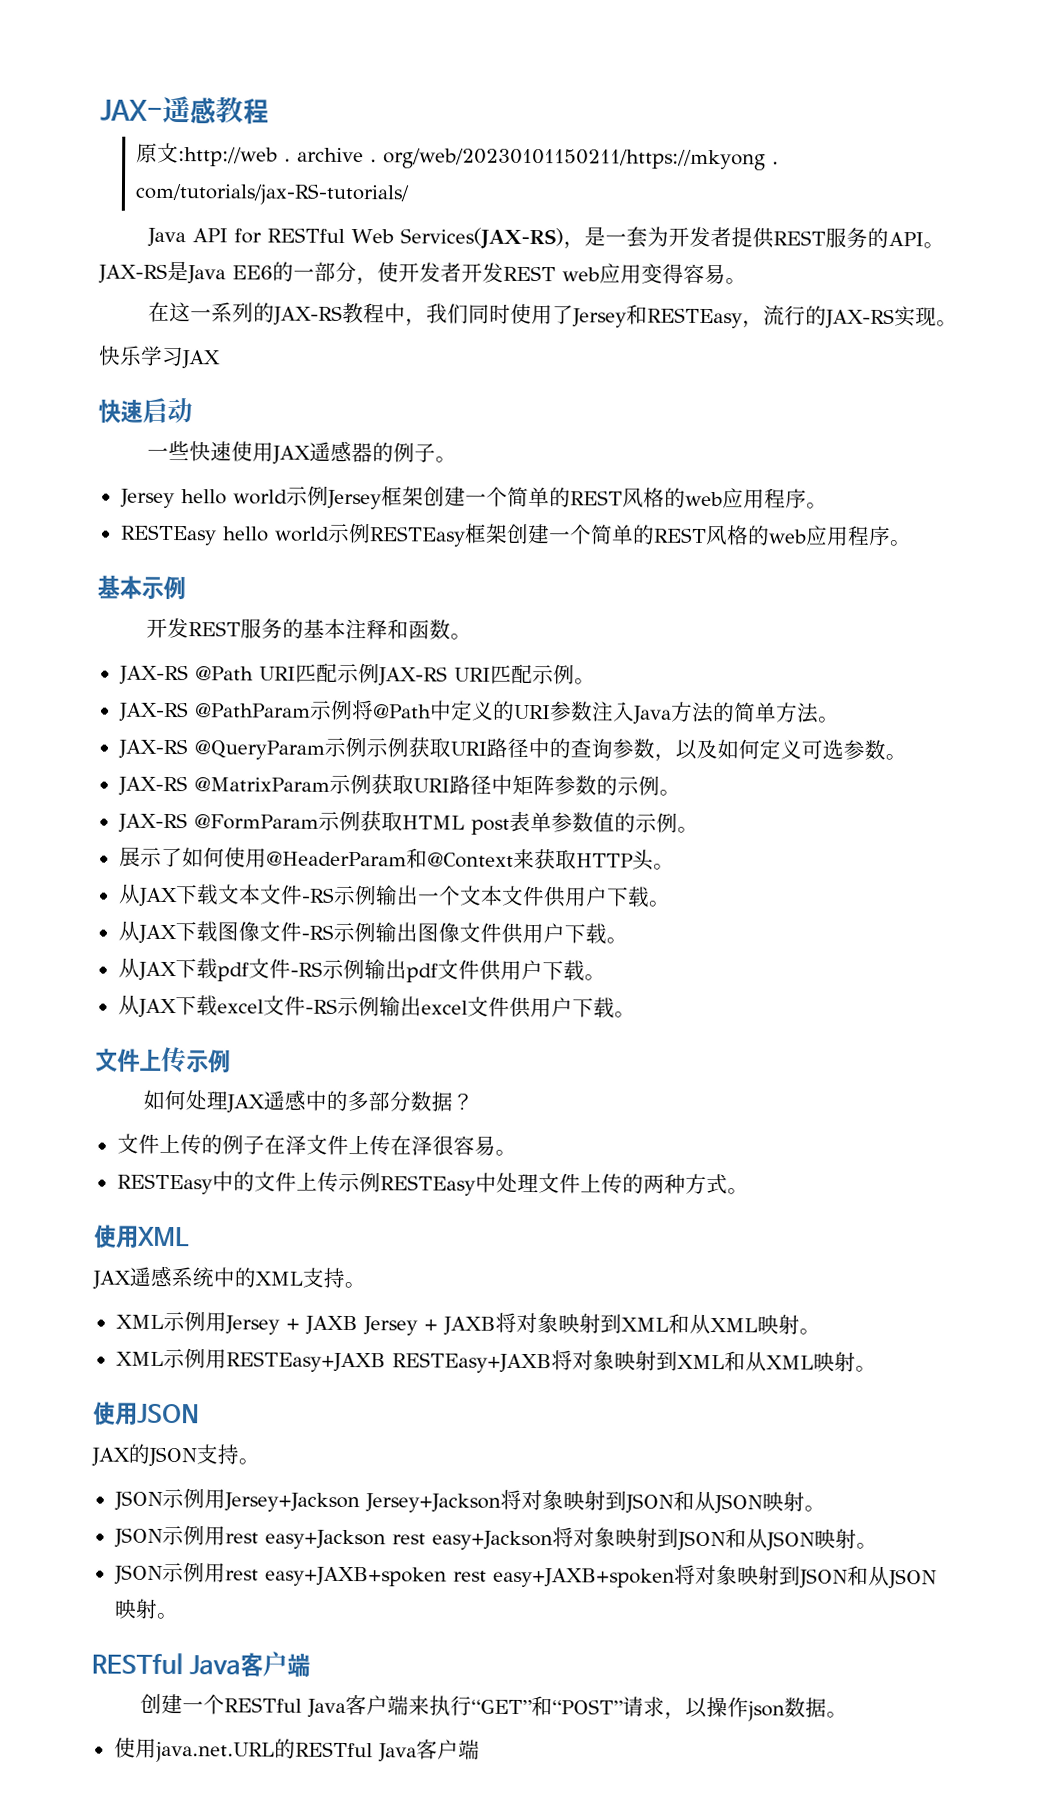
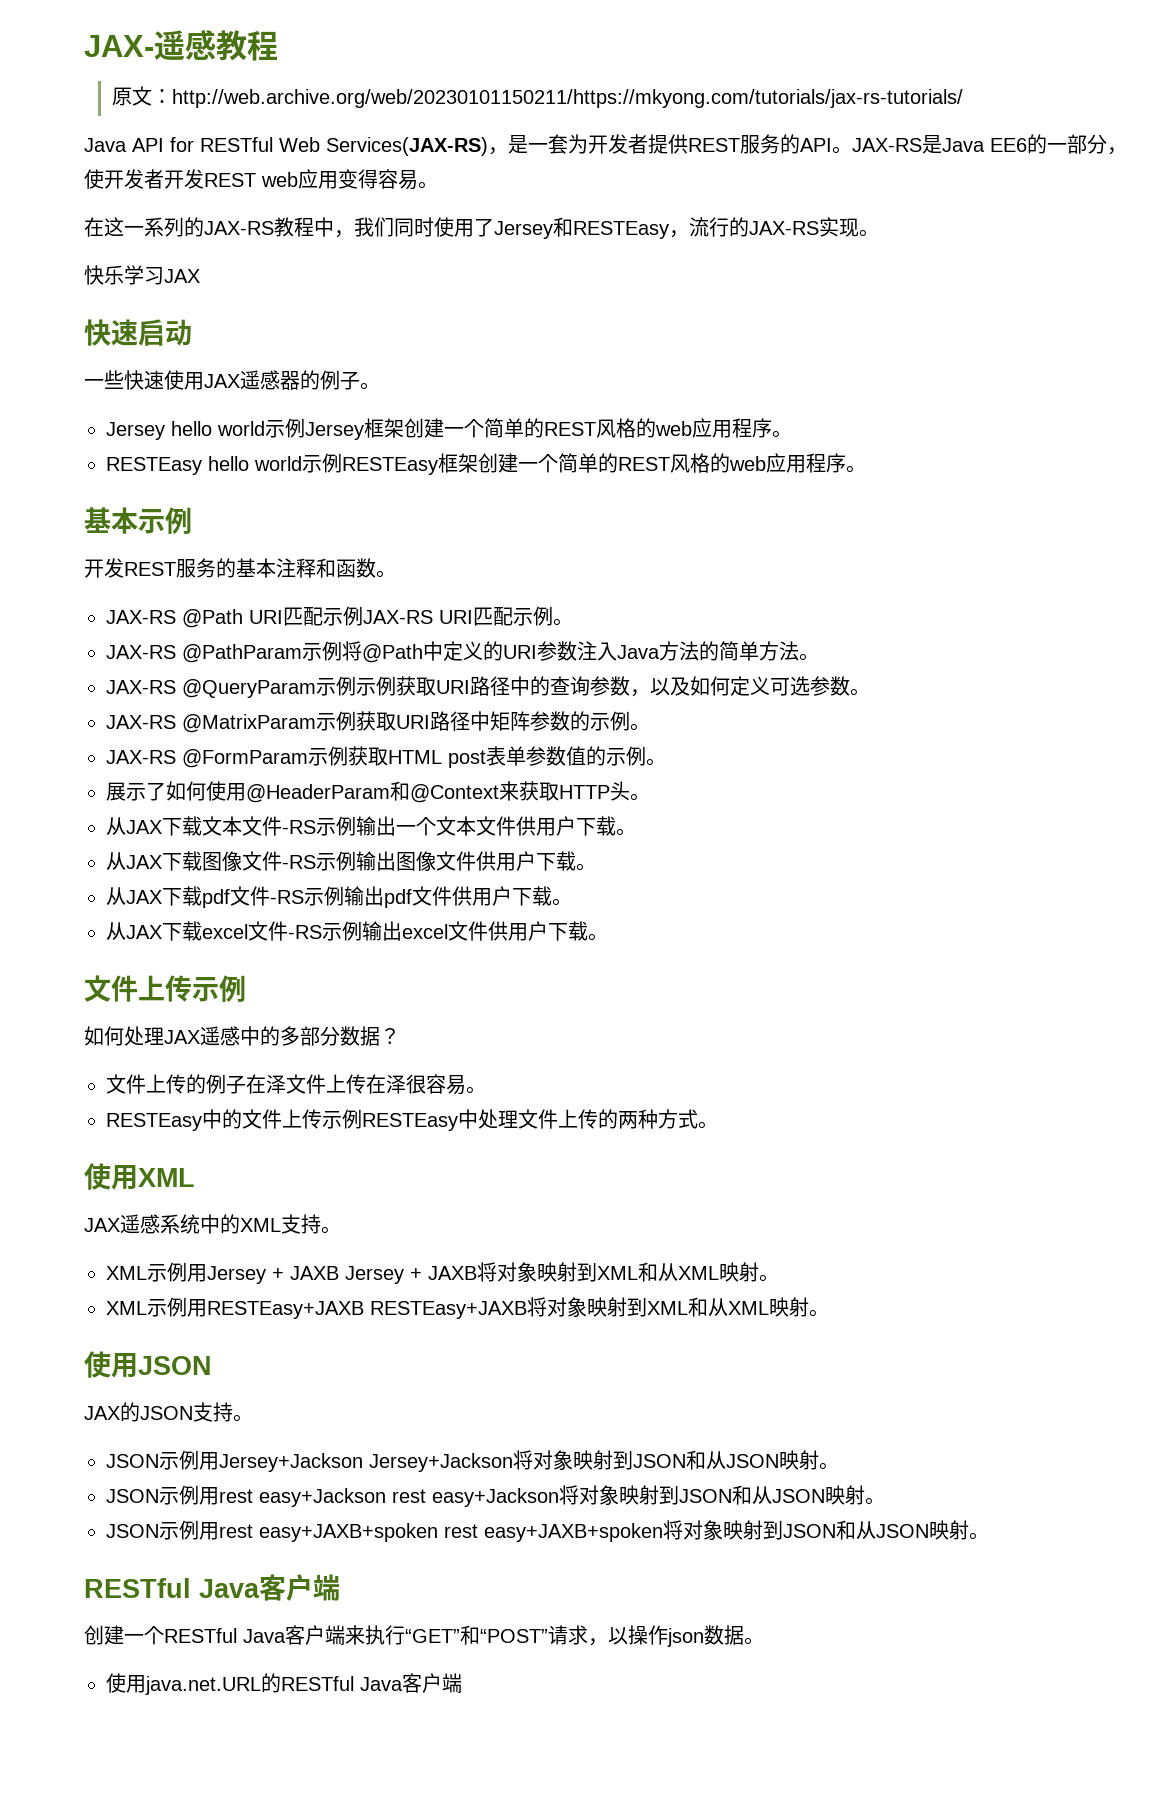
[178,147,780,171] [135,182,411,206] :http://web . archive . org/web/20230101150211/https://mkyong . com/tutorials/jax-RS-tutorials/ -> [152,89,964,108] ：http://web.archive.org/web/20230101150211/https://mkyong.com/tutorials/jax-rs-tutorials/

